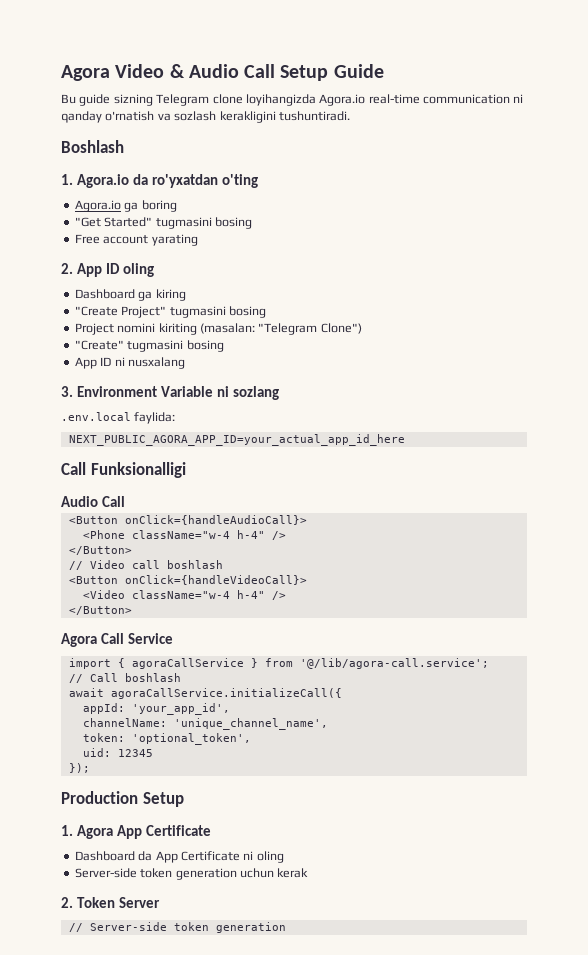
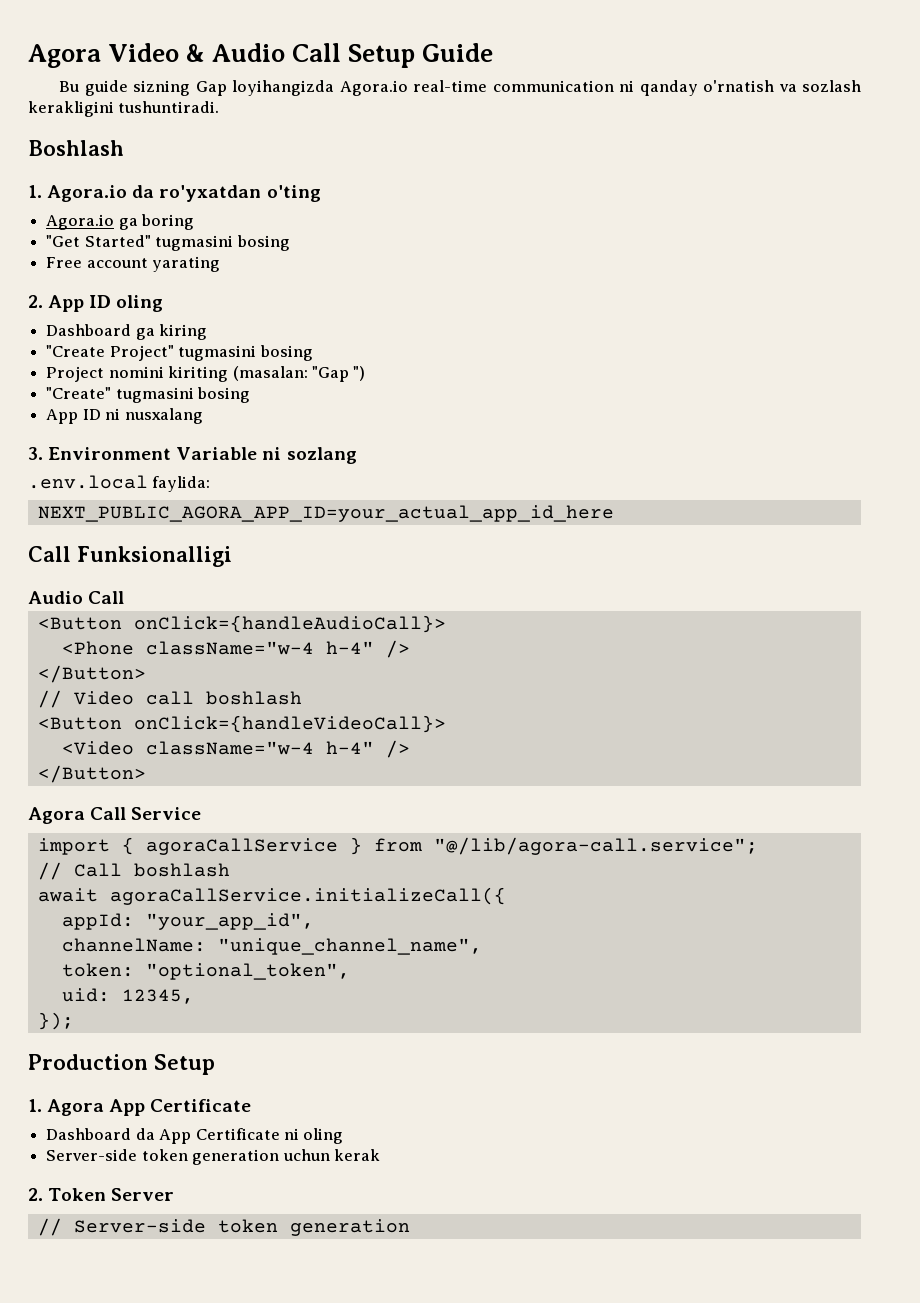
[156,94,243,106] Telegram clone -> [195,81,227,96] Gap
[258,323,362,335] "Telegram Clone") -> [311,366,366,382] "Gap ")
[299,658,489,669] '@/lib/agora-call.service'; -> [433,837,758,855] "@/lib/agora-call.service";
[131,703,230,715] 'your_app_id', -> [145,913,314,930] "your_app_id",
[173,718,328,730] 'unique_channel_name', -> [217,938,482,955] "unique_channel_name",
[131,733,251,745] 'optional_token', -> [145,963,350,980] "optional_token",
[117,749,153,757] 12345 -> [121,989,194,1004] 12345,

